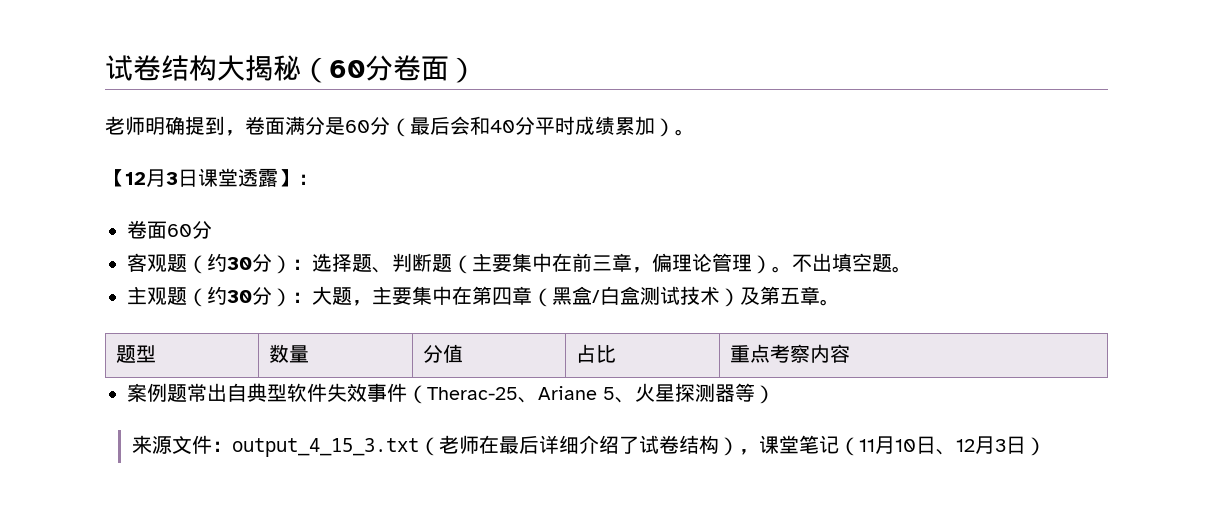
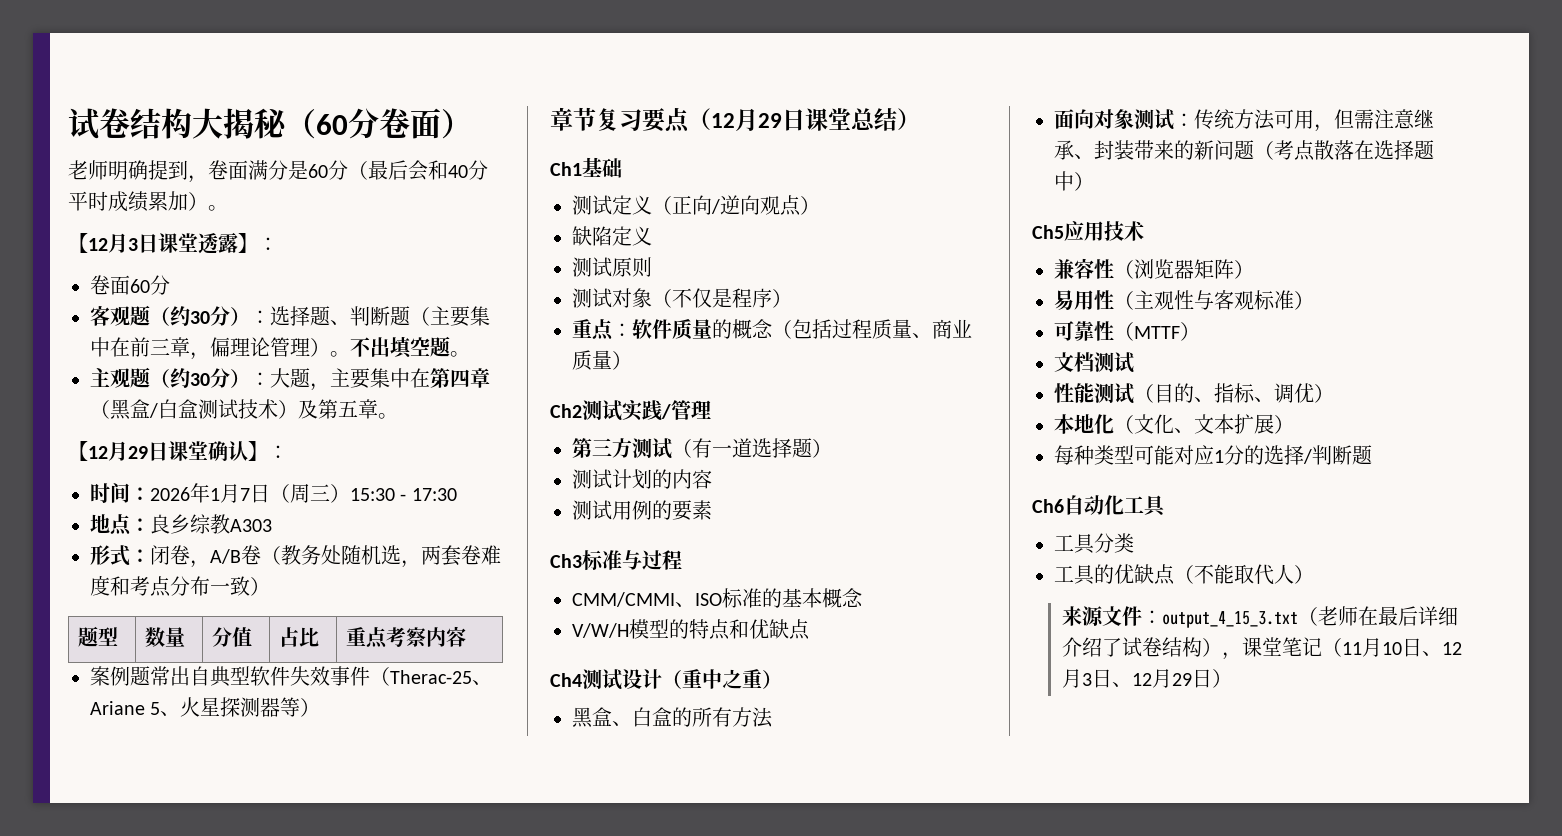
(840, 302) none -> [68,441,288,461] [90,483,457,503] [90,514,272,536] [90,545,501,568] [90,575,270,597] // 【12月29日课堂确认】： // 时间：2026年1月7日（周三）15:30 - 17:30 // 地点：良乡综教A303 // 形式：闭卷，A/B卷（教务处随机选，两套卷难度和考点分布一致）
(775, 394) none -> [550,107,920,133] [550,157,622,178] [572,195,820,216] [572,226,652,246] [572,257,652,277] [572,288,792,308] [572,319,972,341] [572,350,632,370] [550,400,711,421] [572,438,832,459] [572,469,712,489] [572,500,712,521] [550,550,682,571] [572,588,863,608] [572,619,810,640] [550,669,782,690] [572,707,773,728] [1054,109,1434,132] [1054,140,1434,161] [1054,171,1094,191] [1032,221,1144,241] [1054,258,1254,279] [1054,290,1314,311] [1054,321,1200,341] [1054,352,1134,373] [1054,383,1334,404] [1054,414,1294,434] [1054,445,1372,465] [1032,495,1167,517] [1054,533,1134,554] [1054,564,1314,585] // 章节复习要点（12月29日课堂总结） // Ch1基础 // 测试定义（正向/逆向观点） // 缺陷定义 // 测试原则 // 测试对象（不仅是程序） // 重点：软件质量的概念（包括过程质量、商业质量） // Ch2测试实践/管理 // 第三方测试（有一道选择题） // 测试计划的内容 // 测试用例的要素 // Ch3标准与过程 // CMM/CMMI、ISO标准的基本概念 // V/W/H模型的特点和优缺点 // Ch4测试设计（重中之重） // 黑盒、白盒的所有方法 // 面向对象测试：传统方法可用，但需注意继承、封装带来的新问题（考点散落在选择题中） // Ch5应用技术 // 兼容性（浏览器矩阵） // 易用性（主观性与客观标准） // 可靠性（MTTF） // 文档测试 // 性能测试（目的、指标、调优） // 本地化（文化、文本扩展） // 每种类型可能对应1分的选择/判断题 // Ch6自动化工具 // 工具分类 // 工具的优缺点（不能取代人）
(1027, 445) none -> [1111,669,1212,688] 、12月29日

